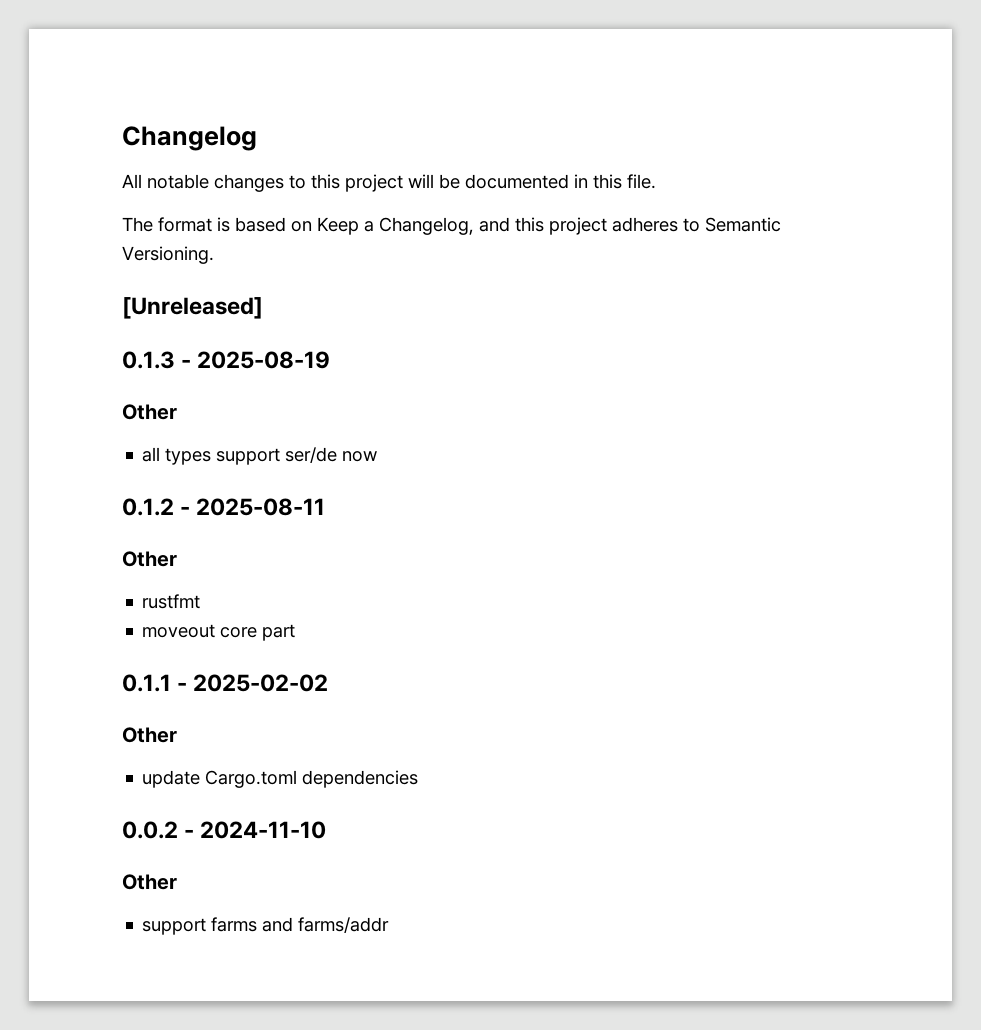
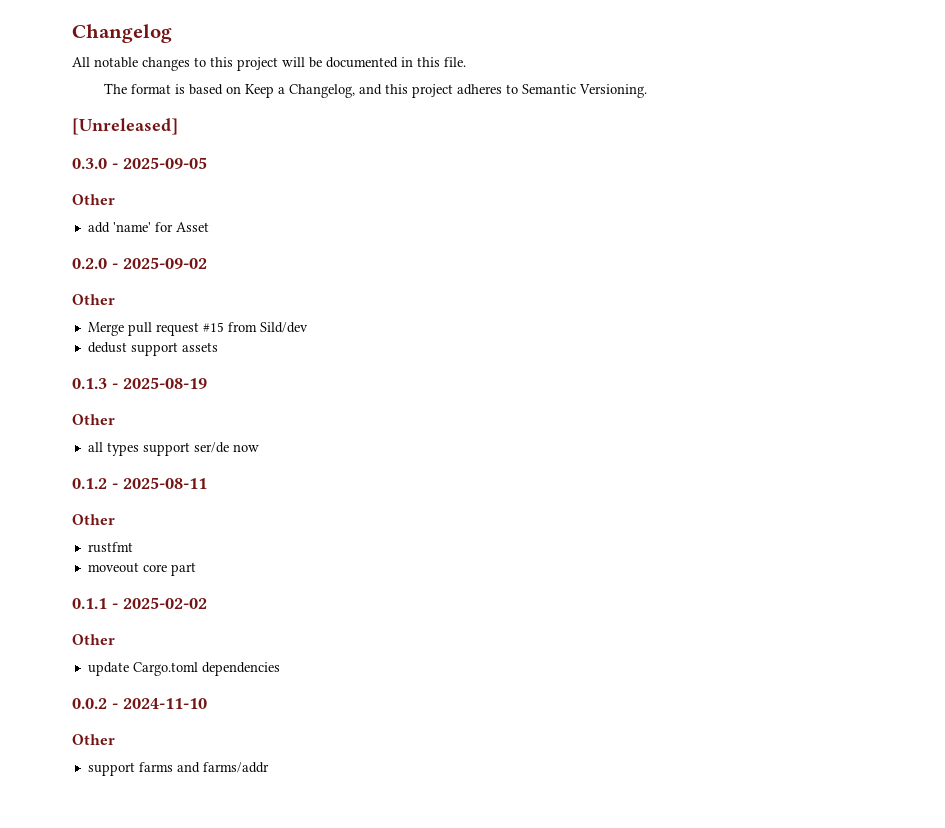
(263, 308) none -> [72,157,207,169] [72,194,115,205] [87,222,209,233] [72,257,207,269] [72,294,115,305] [87,322,308,336] [87,342,218,356] // 0.3.0 - 2025-09-05 // Other // add 'name' for Asset // 0.2.0 - 2025-09-02 // Other // Merge pull request #15 from Sild/dev // dedust support assets

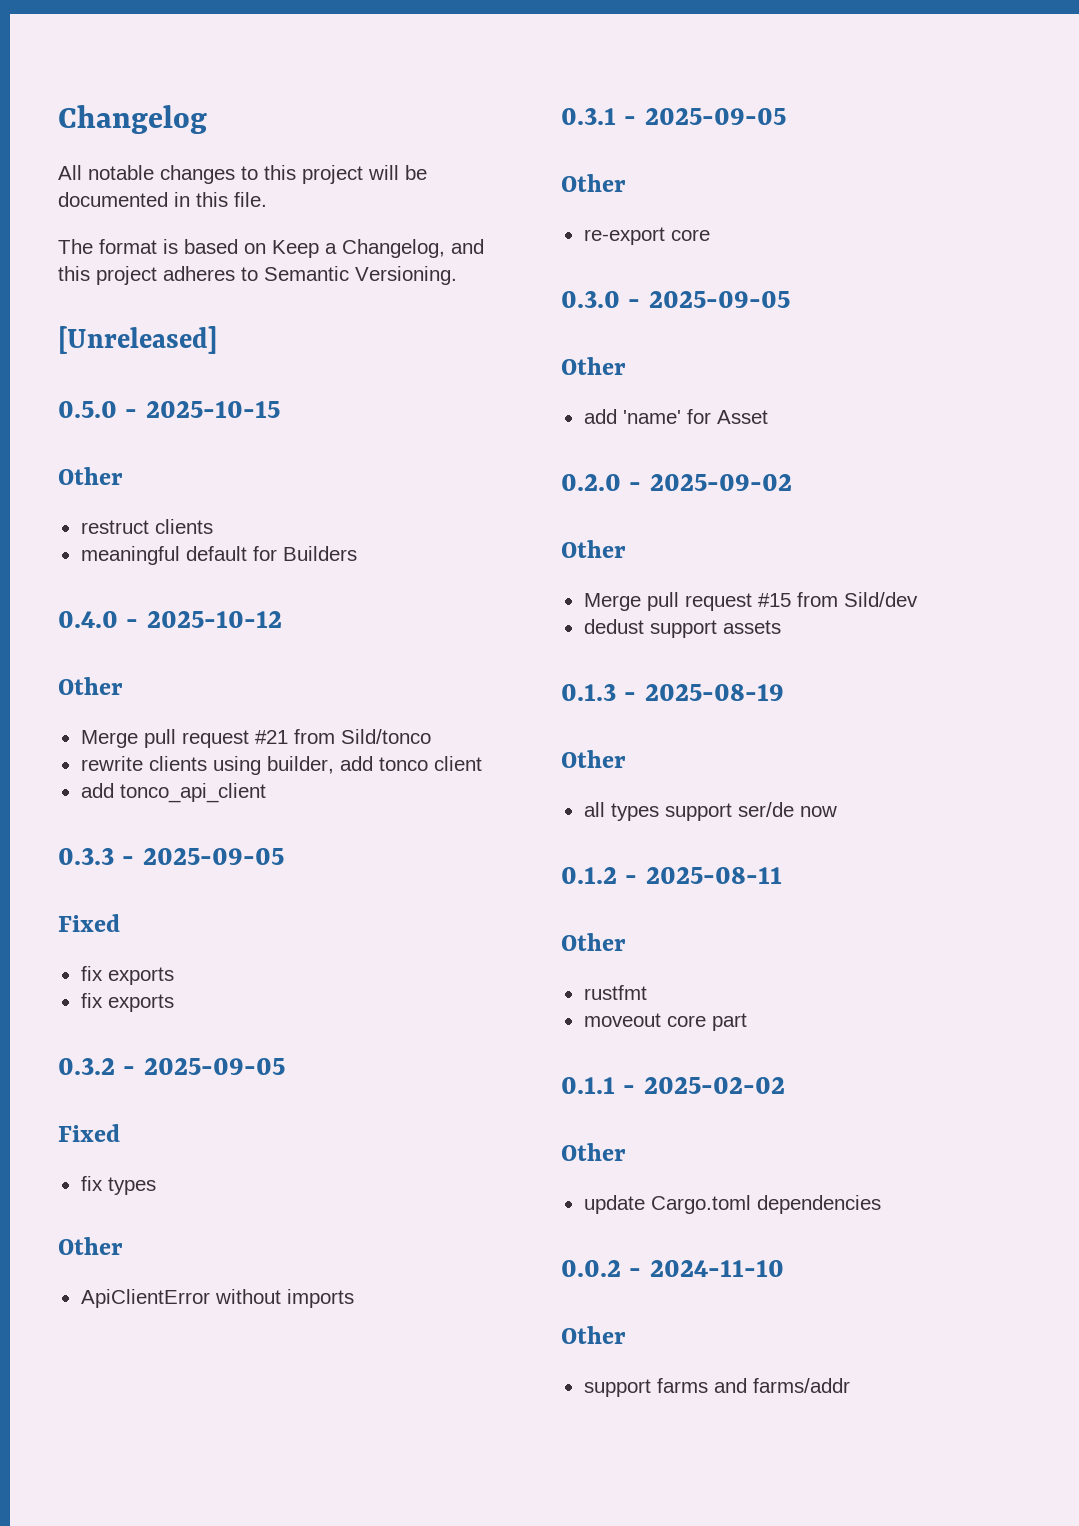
(178, 126) none -> [58,401,280,418] [58,467,123,485] [80,519,213,534] [80,546,357,565] [58,611,282,628] [58,677,123,695] [80,729,431,748] [80,756,482,775] [80,783,266,803] [58,848,284,865] [58,914,120,932] [80,966,174,985] [80,993,174,1012] [58,1058,285,1075] [58,1124,120,1142] [80,1176,156,1195] [58,1237,123,1255] [80,1289,354,1308] [561,108,786,125] [561,174,626,192] [583,227,710,245] // 0.5.0 - 2025-10-15 // Other // restruct clients // meaningful default for Builders // 0.4.0 - 2025-10-12 // Other // Merge pull request #21 from Sild/tonco // rewrite clients using builder, add tonco client // add tonco_api_client // 0.3.3 - 2025-09-05 // Fixed // fix exports // fix exports // 0.3.2 - 2025-09-05 // Fixed // fix types // Other // ApiClientError without imports // 0.3.1 - 2025-09-05 // Other // re-export core

